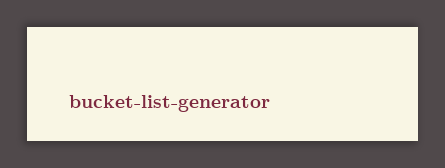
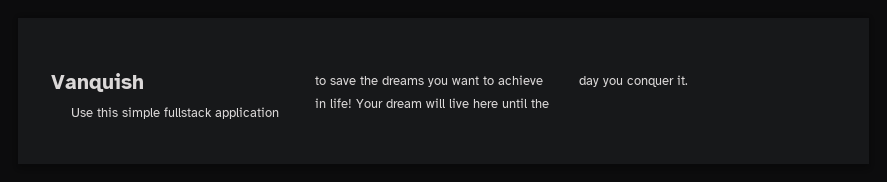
[69,95,270,112] bucket-list-generator -> [51,73,144,92] [70,107,279,119] [315,75,543,87] [315,98,549,108] [579,75,688,87] Vanquish // Use this simple fullstack application to save the dreams you want to achieve in life! Your dream will live here until the day you conquer it.

